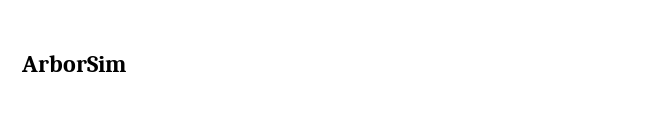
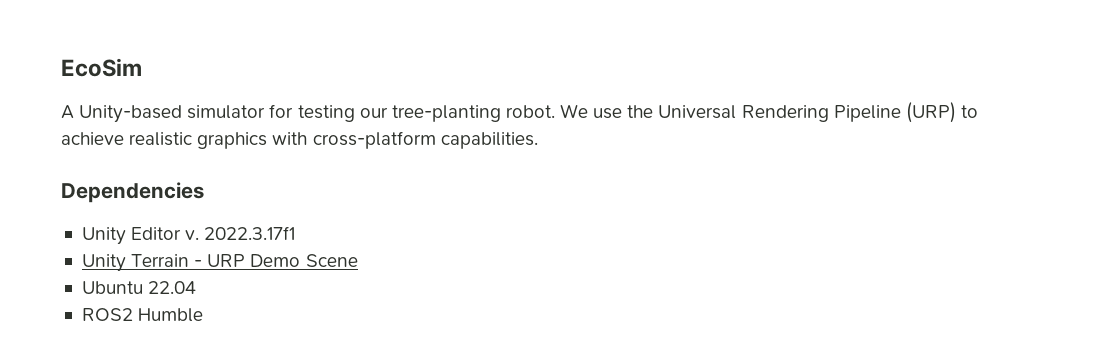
[21,55,126,72] ArborSim -> [61,58,142,77] [61,102,978,123] [61,131,538,149] [61,182,204,203] [81,226,296,245] [81,254,358,272] [81,281,197,294] [81,308,204,322] EcoSim // A Unity-based simulator for testing our tree-planting robot. We use the Universal Rendering Pipeline (URP) to achieve realistic graphics with cross-platform capabilities. // Dependencies // Unity Editor v. 2022.3.17f1 // Unity Terrain - URP Demo Scene // Ubuntu 22.04 // ROS2 Humble

